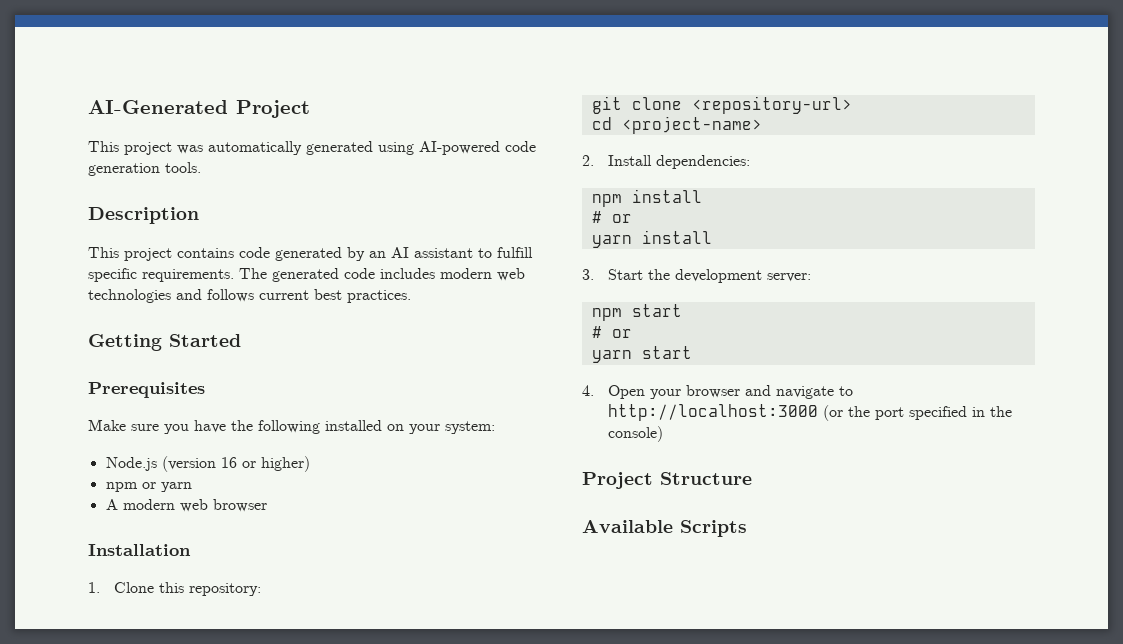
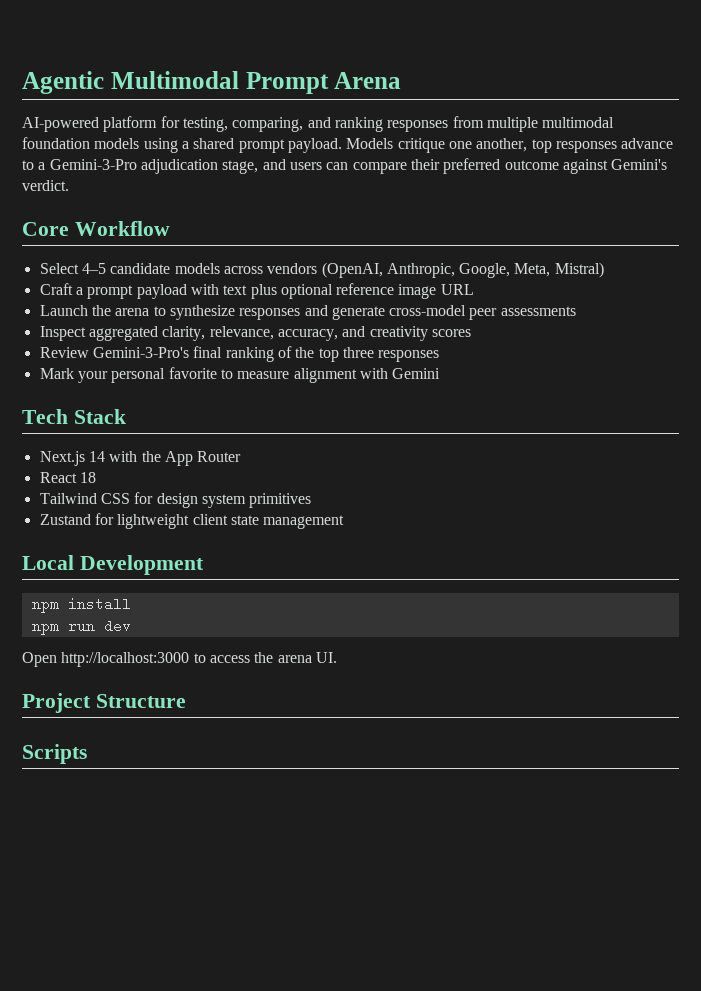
[88,100,310,118] [88,141,536,155] [88,162,201,176] [88,207,199,224] [88,247,533,261] [88,268,525,282] [88,289,411,303] [88,334,241,351] [88,382,205,398] [88,419,495,434] [105,456,310,472] [105,482,192,492] [105,499,267,512] [88,544,191,556] [88,582,261,596] [591,96,852,114] [591,116,762,134] [582,155,750,169] [591,189,702,207] [591,211,632,223] [591,230,712,248] [582,269,811,283] [591,304,682,321] [591,326,632,338] [591,346,692,363] [582,385,853,399] [607,404,1012,421] [607,426,663,442] AI-Generated Project // This project was automatically generated using AI-powered code generation tools. // Description // This project contains code generated by an AI assistant to fulfill specific requirements. The generated code includes modern web technologies and follows current best practices. // Getting Started // Prerequisites // Make sure you have the following installed on your system: // Node.js (version 16 or higher) // npm or yarn // A modern web browser // Installation // 1. Clone this repository: // git clone <repository-url> // cd <project-name> // 2. Install dependencies: // npm install // # or // yarn install // 3. Start the development server: // npm start // # or // yarn start // 4. Open your browser and navigate to http://localhost:3000 (or the port specified in the console) -> [22,71,402,94] [22,116,615,132] [22,137,674,153] [22,158,668,174] [22,180,69,191] [22,221,170,236] [39,262,604,278] [39,283,474,299] [39,305,576,320] [39,326,471,341] [39,346,440,362] [39,367,441,383] [22,409,126,424] [39,451,242,466] [39,472,96,483] [39,492,312,508] [39,513,345,529] [22,555,204,575] [31,597,131,613] [31,619,131,635] [22,652,337,667] Agentic Multimodal Prompt Arena // AI-powered platform for testing, comparing, and ranking responses from multiple multimodal foundation models using a shared prompt payload. Models critique one another, top responses advance to a Gemini-3-Pro adjudication stage, and users can compare their preferred outcome against Gemini's verdict. // Core Workflow // Select 4–5 candidate models across vendors (OpenAI, Anthropic, Google, Meta, Mistral) // Craft a prompt payload with text plus optional reference image URL // Launch the arena to synthesize responses and generate cross-model peer assessments // Inspect aggregated clarity, relevance, accuracy, and creativity scores // Review Gemini-3-Pro's final ranking of the top three responses // Mark your personal favorite to measure alignment with Gemini // Tech Stack // Next.js 14 with the App Router // React 18 // Tailwind CSS for design system primitives // Zustand for lightweight client state management // Local Development // npm install // npm run dev // Open http://localhost:3000 to access the arena UI.
[582,520,673,533] Available -> (186, 701) none

